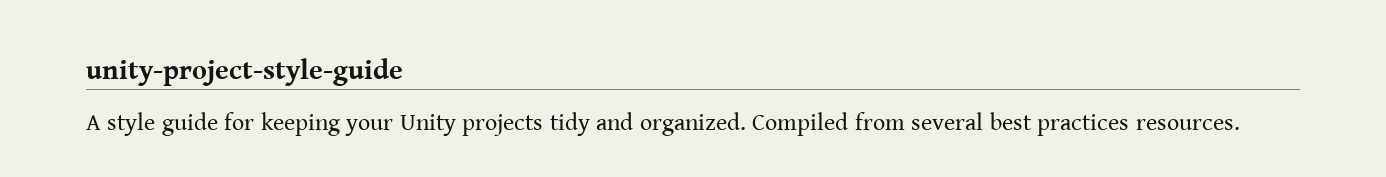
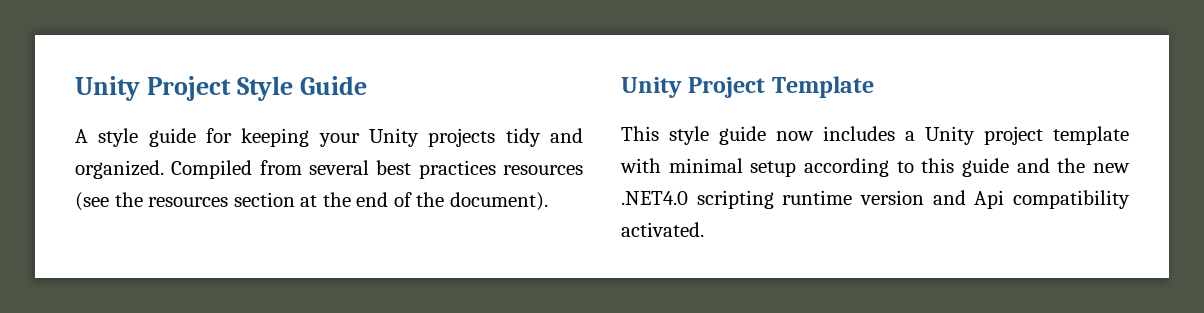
[86,58,403,86] unity-project-style-guide -> [75,76,368,101] Unity Project Style Guide
[1135,119,1240,130] resources. -> [502,165,583,175] [75,192,548,211] [621,76,874,98] [621,126,1129,145] [620,158,1130,177] [621,190,1130,209] [621,222,704,237] resources (see the resources section at the end of the document). // Unity Project Template // This style guide now includes a Unity project template with minimal setup according to this guide and the new .NET4.0 scripting runtime version and Api compatibility activated.

